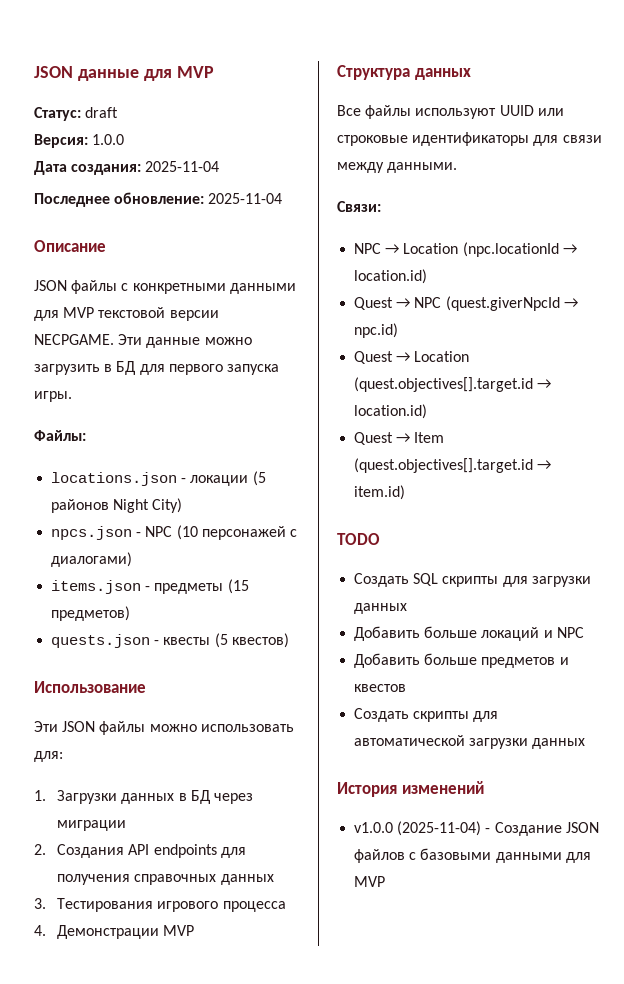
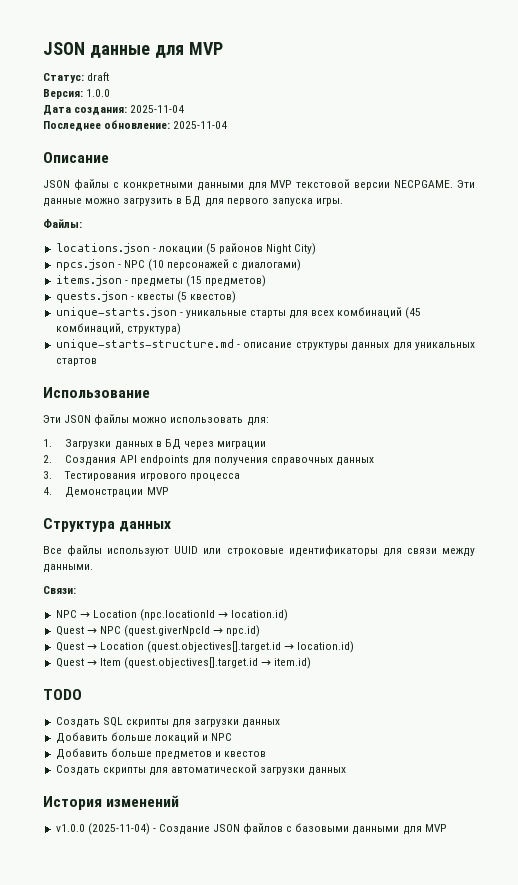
(289, 640) none -> [55,307,422,319] [55,323,181,335] [55,339,475,351] [55,358,97,366] // unique-starts.json - уникальные старты для всех комбинаций (45 комбинаций, структура) // unique-starts-structure.md - описание структуры данных для уникальных стартов

